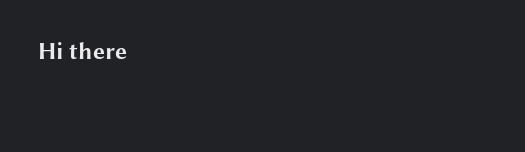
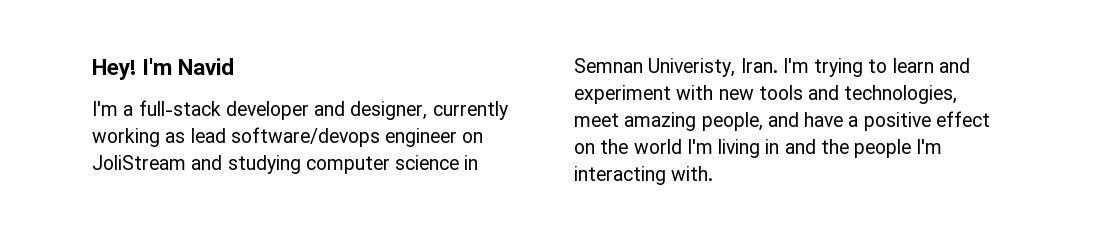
[38,42,128,59] Hi there -> [92,58,235,80] [92,100,508,120] [92,127,484,147] [92,155,479,174] [574,58,970,77] [574,85,958,104] [574,111,990,131] [574,139,943,158] [574,166,714,185] Hey! I'm Navid // I'm a full-stack developer and designer, currently working as lead software/devops engineer on JoliStream and studying computer science in Semnan Univeristy, Iran. I'm trying to learn and experiment with new tools and technologies, meet amazing people, and have a positive effect on the world I'm living in and the people I'm interacting with.

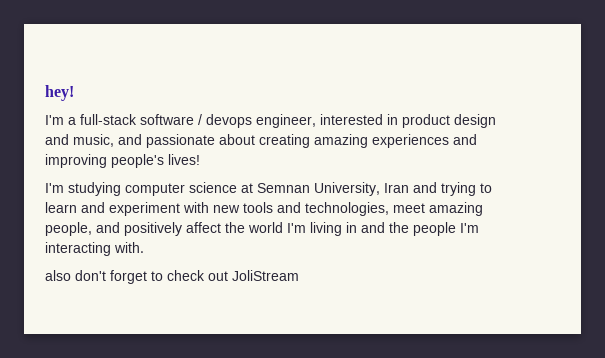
[92,58,235,80] Hey! I'm Navid -> [45,85,74,101] hey!
[225,101,508,120] [92,127,484,147] [92,155,479,174] [574,58,809,77] developer and designer, currently working as lead software/devops engineer on JoliStream and studying computer science in Semnan Univeristy, Iran. I'm -> [140,114,496,128] [45,134,477,148] [45,154,200,168] [45,182,437,196] software / devops engineer, interested in product design and music, and passionate about creating amazing experiences and improving people's lives! // I'm studying computer science at Semnan University, Iran and
[804,111,990,131] [574,143,595,154] have a positive effect on -> [124,222,221,236] positively affect
(714, 173) none -> [45,270,299,284] // also don't forget to check out JoliStream

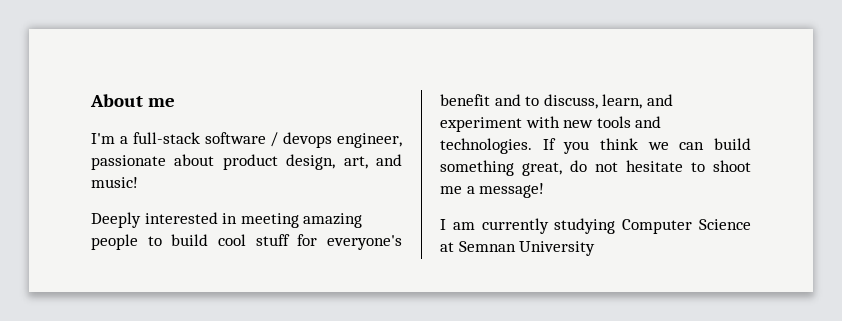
[45,85,74,101] hey! -> [90,94,175,107] About me
[320,114,496,128] [45,134,477,148] [45,154,200,168] [45,182,492,196] [45,202,77,213] interested in product design and music, and passionate about creating amazing experiences and improving people's lives! // I'm studying computer science at Semnan University, Iran and trying to learn -> [91,154,402,170] [91,177,138,188] [91,212,363,228] [91,234,402,250] [440,94,643,109] passionate about product design, art, and music! // Deeply interested in meeting amazing people to build cool stuff for everyone's benefit and to discuss, learn,
[305,202,483,216] [45,222,479,236] [45,242,144,256] [45,270,299,284] technologies, meet amazing people, and positively affect the world I'm living in and the people I'm interacting with. // also don't forget to check out JoliStream -> [440,138,751,154] [440,160,751,176] [440,183,545,198] [440,218,751,234] [440,241,596,256] technologies. If you think we can build something great, do not hesitate to shoot me a message! // I am currently studying Computer Science at Semnan University

